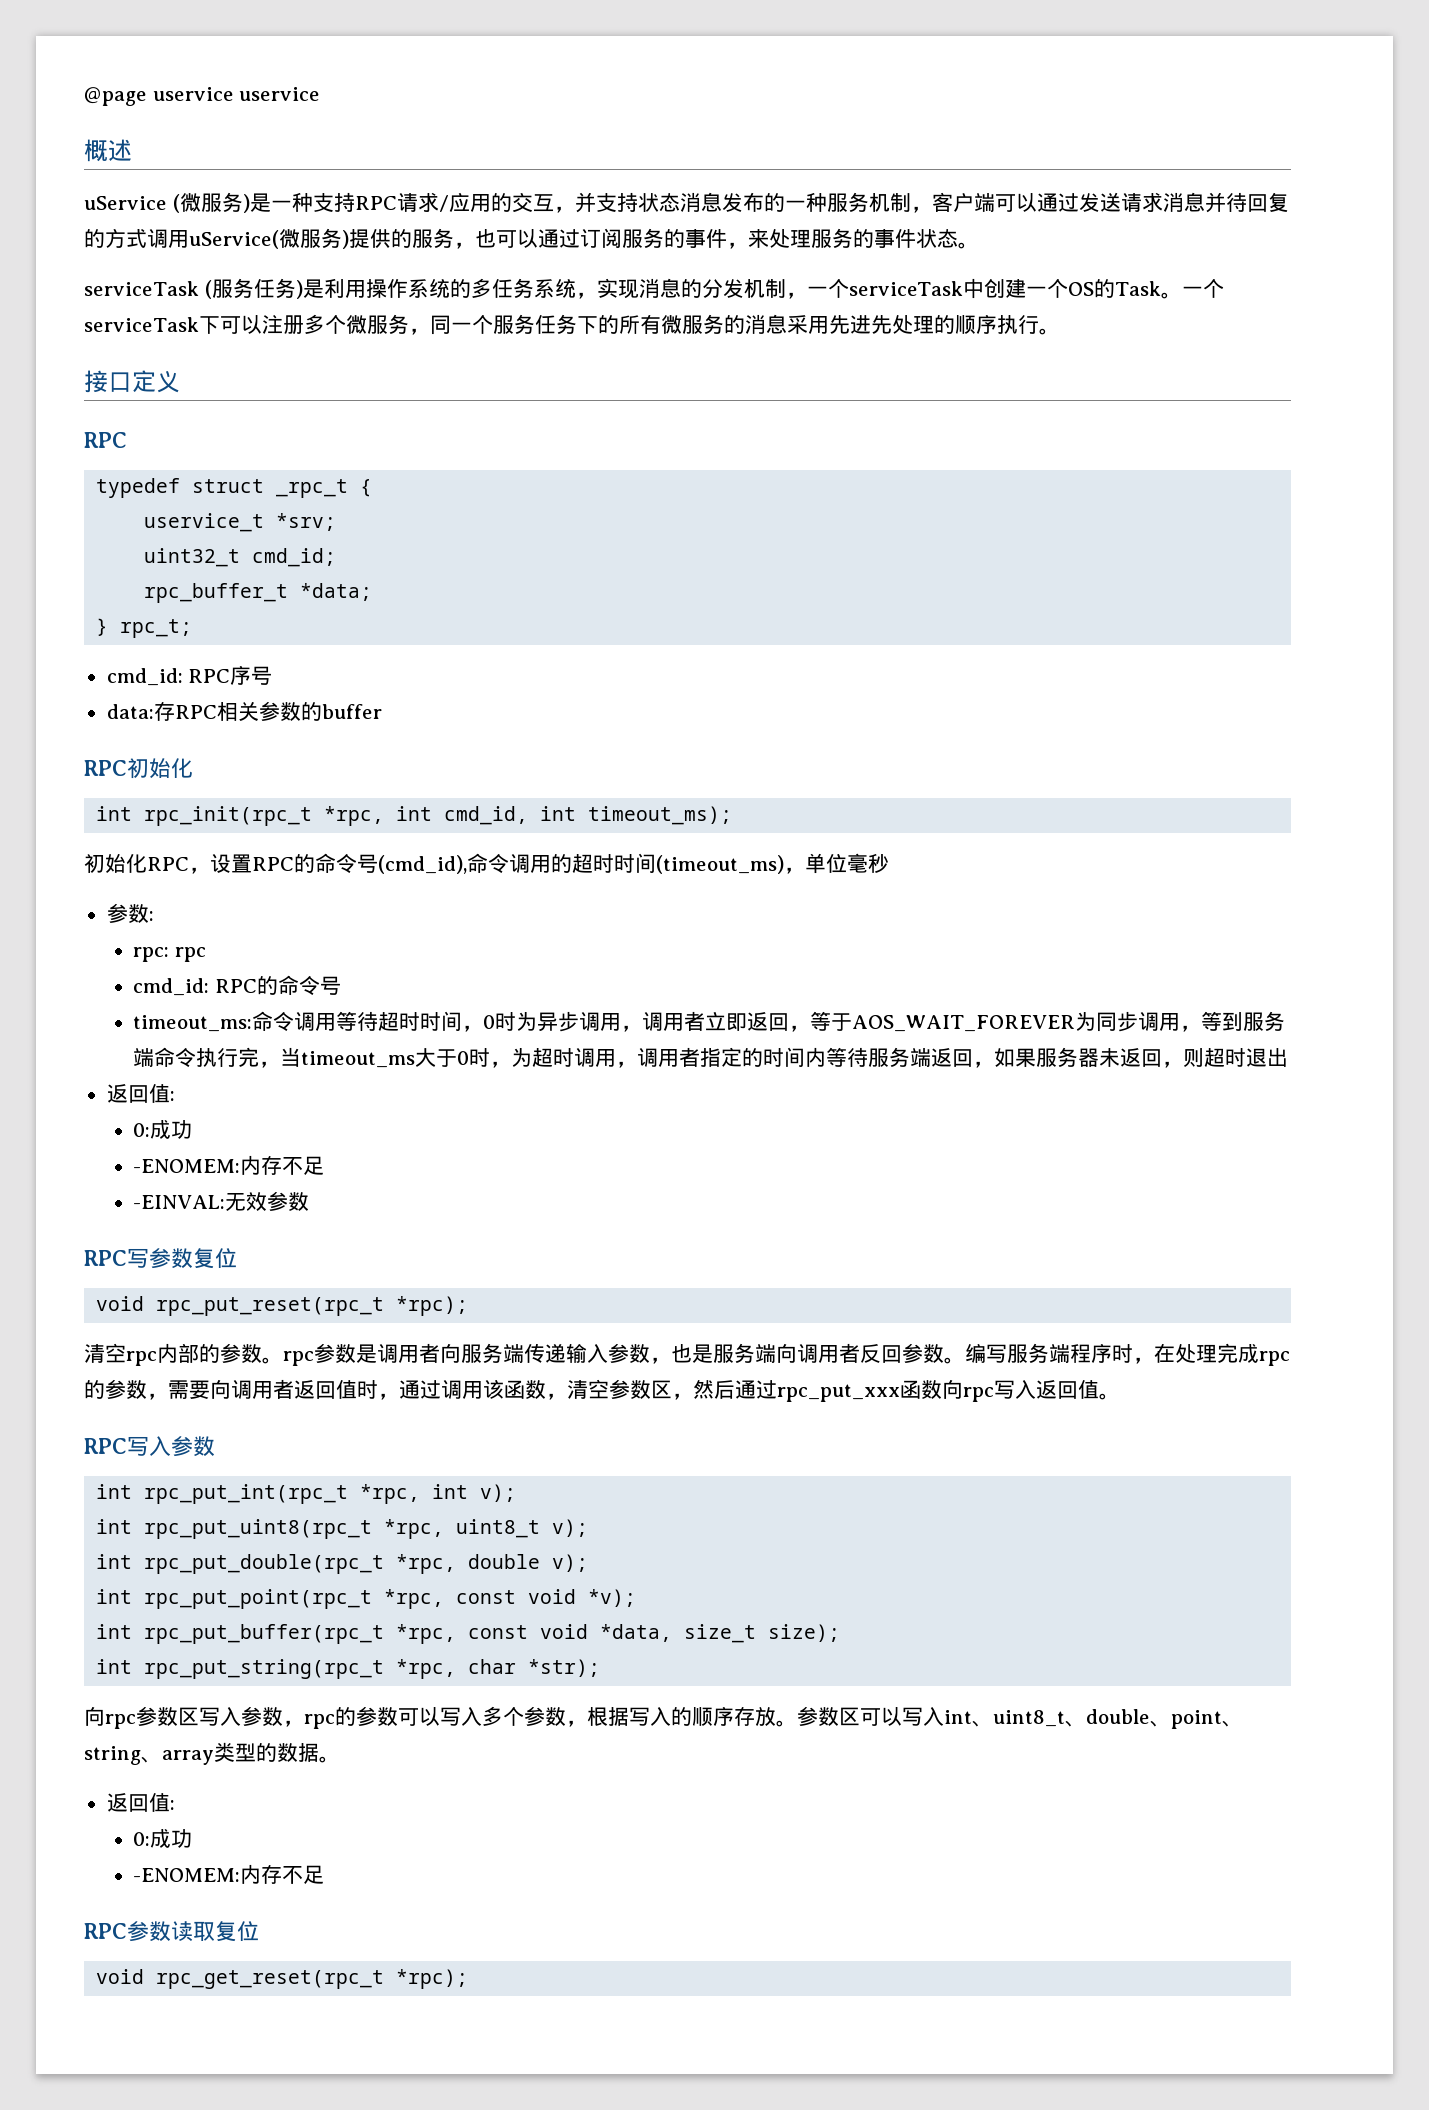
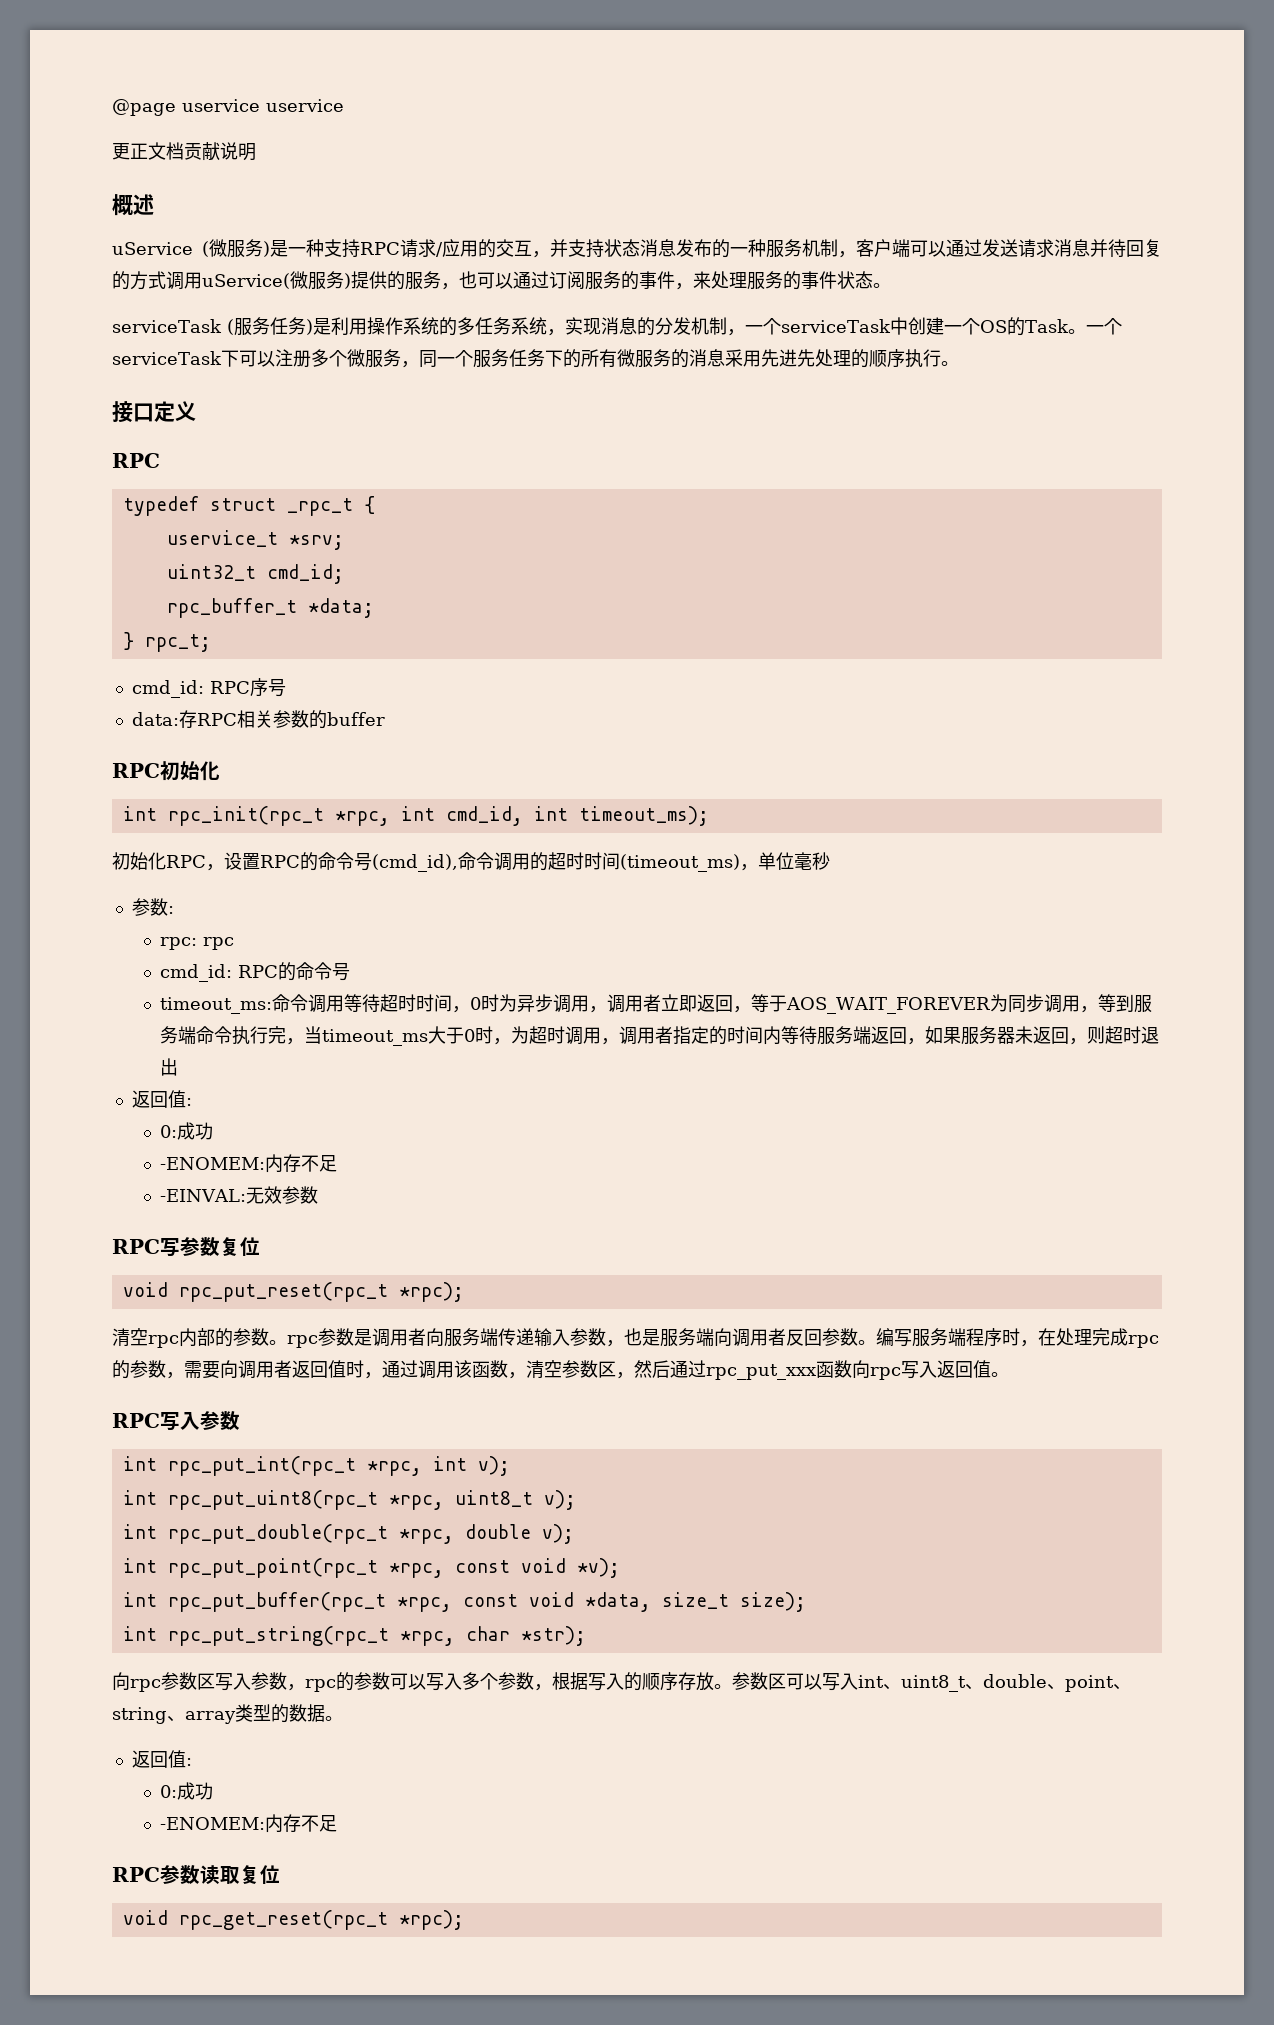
(321, 94) none -> [112,142,256,161] // 更正文档贡献说明

